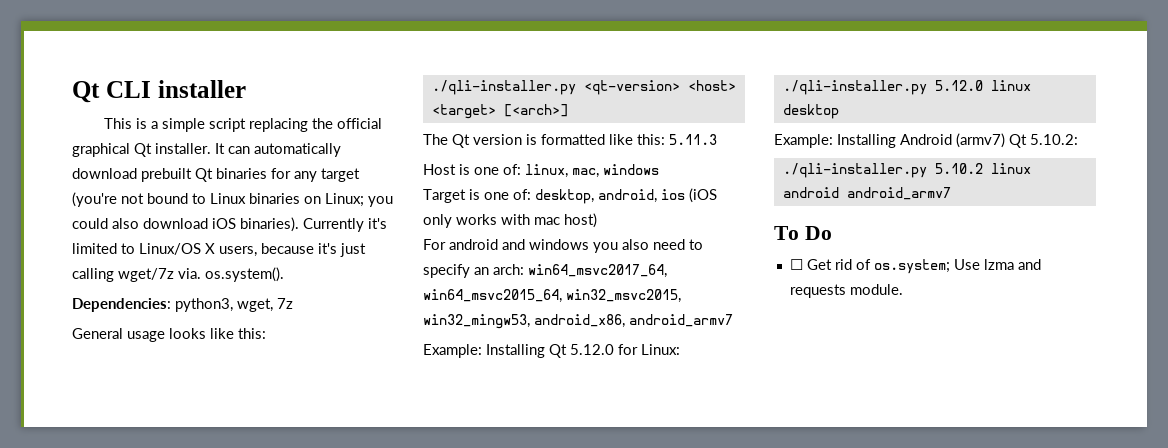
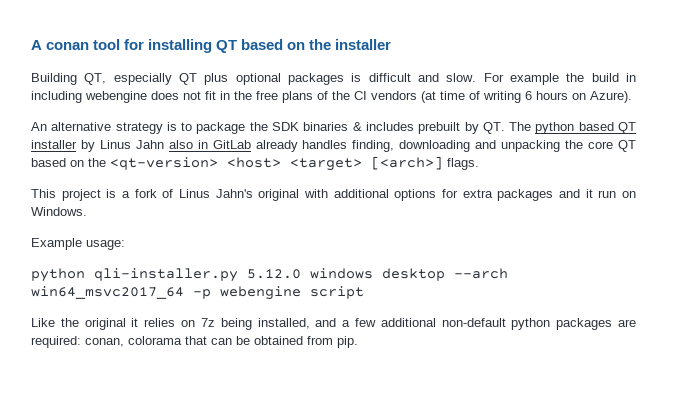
[72,80,246,103] [104,118,383,132] [72,143,341,157] [72,168,360,182] [72,192,393,207] [72,217,387,232] [72,243,366,257] [72,267,284,282] [72,298,293,312] [72,328,266,342] [431,80,736,95] [431,104,568,119] [423,134,717,148] [423,164,659,178] [423,188,717,204] [423,213,597,228] [423,239,703,253] [423,264,667,278] [423,289,681,303] [423,314,733,329] [423,344,680,358] [782,80,1031,95] [782,104,839,119] [774,133,1078,148] [782,163,1031,178] [782,187,951,200] [774,226,832,240] [789,259,1041,274] [789,284,903,298] Qt CLI installer // This is a simple script replacing the official graphical Qt installer. It can automatically download prebuilt Qt binaries for any target (you're not bound to Linux binaries on Linux; you could also download iOS binaries). Currently it's limited to Linux/OS X users, because it's just calling wget/7z via. os.system(). // Dependencies: python3, wget, 7z // General usage looks like this: // ./qli-installer.py <qt-version> <host> <target> [<arch>] // The Qt version is formatted like this: 5.11.3 // Host is one of: linux, mac, windows // Target is one of: desktop, android, ios (iOS only works with mac host) // For android and windows you also need to specify an arch: win64_msvc2017_64, win64_msvc2015_64, win32_msvc2015, win32_mingw53, android_x86, android_armv7 // Example: Installing Qt 5.12.0 for Linux: // ./qli-installer.py 5.12.0 linux desktop // Example: Installing Android (armv7) Qt 5.10.2: // ./qli-installer.py 5.10.2 linux android android_armv7 // To Do // ☐ Get rid of os.system; Use lzma and requests module. -> [31,39,392,53] [31,73,637,85] [31,91,632,103] [31,122,636,134] [31,140,636,152] [31,156,479,171] [31,189,636,201] [31,207,87,216] [31,238,125,250] [31,268,508,282] [31,286,364,300] [31,318,636,330] [31,336,358,348] A conan tool for installing QT based on the installer // Building QT, especially QT plus optional packages is difficult and slow. For example the build in including webengine does not fit in the free plans of the CI vendors (at time of writing 6 hours on Azure). // An alternative strategy is to package the SDK binaries & includes prebuilt by QT. The python based QT installer by Linus Jahn also in GitLab already handles finding, downloading and unpacking the core QT based on the <qt-version> <host> <target> [<arch>] flags. // This project is a fork of Linus Jahn's original with additional options for extra packages and it run on Windows. // Example usage: // python qli-installer.py 5.12.0 windows desktop --arch win64_msvc2017_64 -p webengine script // Like the original it relies on 7z being installed, and a few additional non-default python packages are required: conan, colorama that can be obtained from pip.

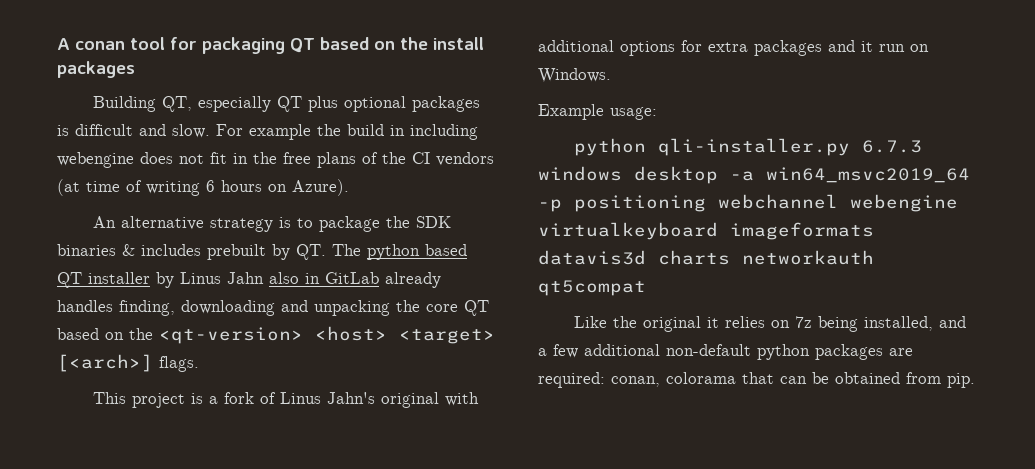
[148,39,392,53] installing QT based on the installer -> [202,37,484,54] [57,61,135,78] packaging QT based on the install packages
[247,269,301,279] 5.12.0 -> [861,140,922,153] 6.7.3
[454,268,508,279] [31,286,364,300] --arch win64_msvc2017_64 -p webengine script -> [730,167,970,183] [538,194,958,212] [538,222,874,240] [538,250,874,265] [538,280,646,296] -a win64_msvc2019_64 -p positioning webchannel webengine virtualkeyboard imageformats datavis3d charts networkauth qt5compat

